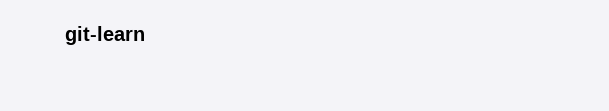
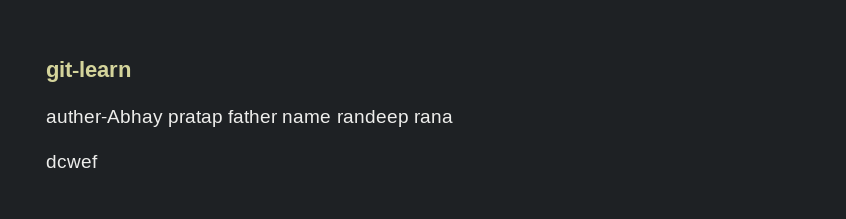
(145, 35) none -> [46,110,453,127] [46,155,98,168] // auther-Abhay pratap father name randeep rana // dcwef

